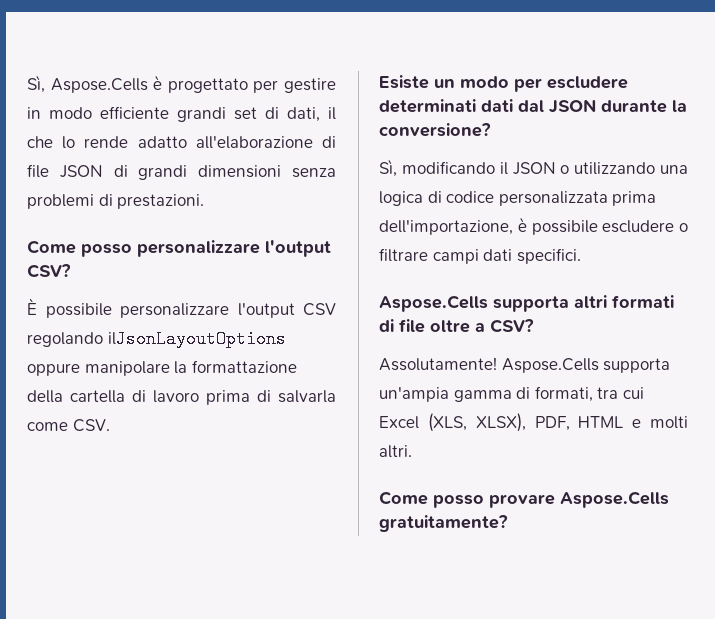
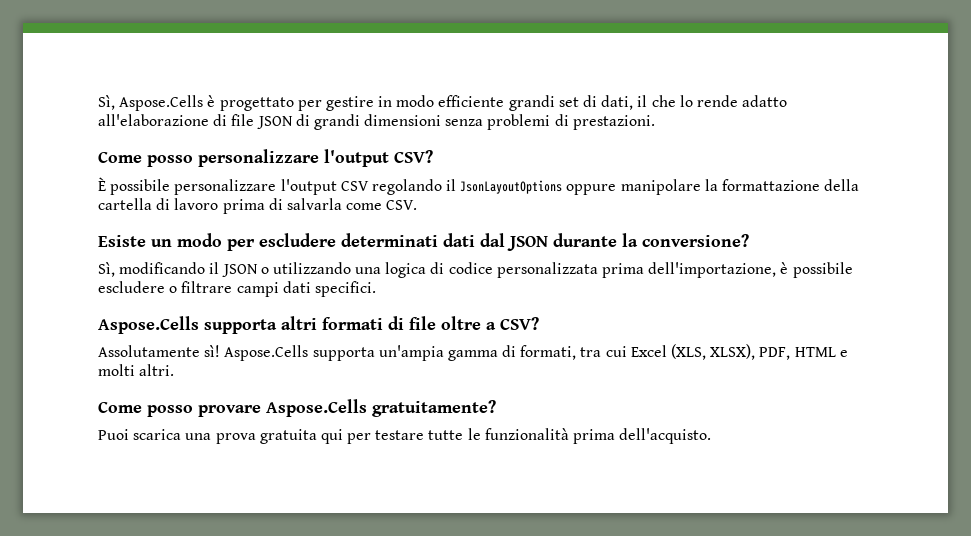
[107,330,286,348] ilJsonLayoutOptions -> [446,179,563,194] il JsonLayoutOptions
[379,357,497,371] Assolutamente! -> [98,345,221,357] Assolutamente sì!
(508, 523) none -> [98,428,712,444] // Puoi scarica una prova gratuita qui per testare tutte le funzionalità prima dell'acquisto.

